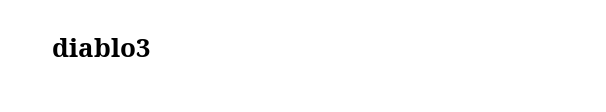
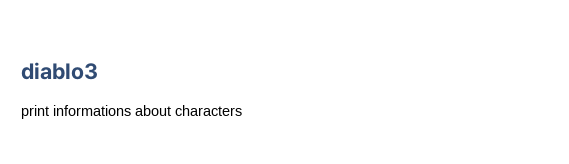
(151, 47) none -> [21,105,242,119] // print informations about characters

